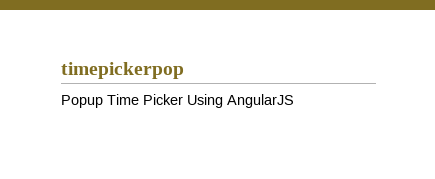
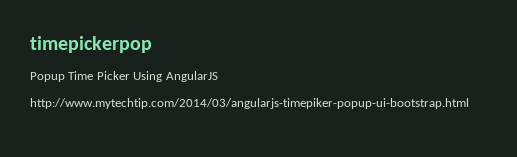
(294, 101) none -> [30,98,469,109] // http://www.mytechtip.com/2014/03/angularjs-timepiker-popup-ui-bootstrap.html

